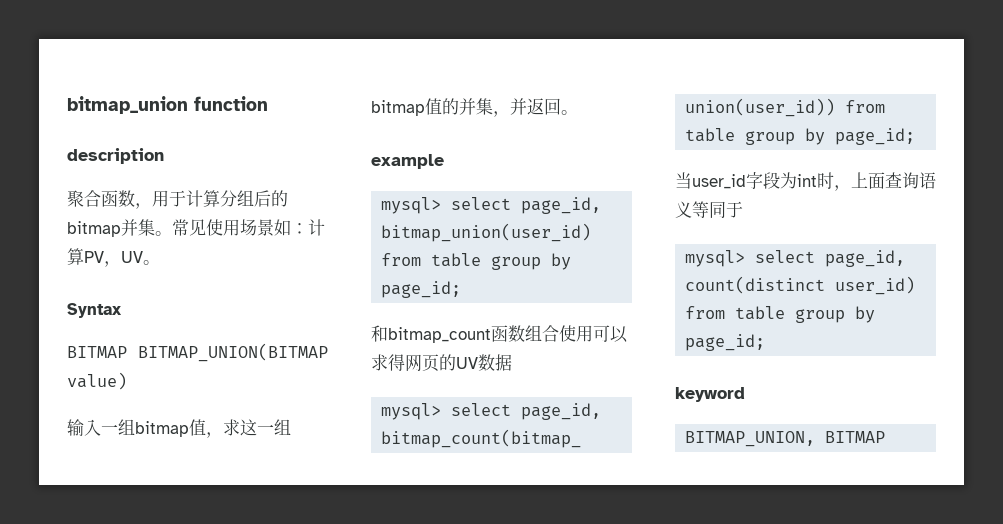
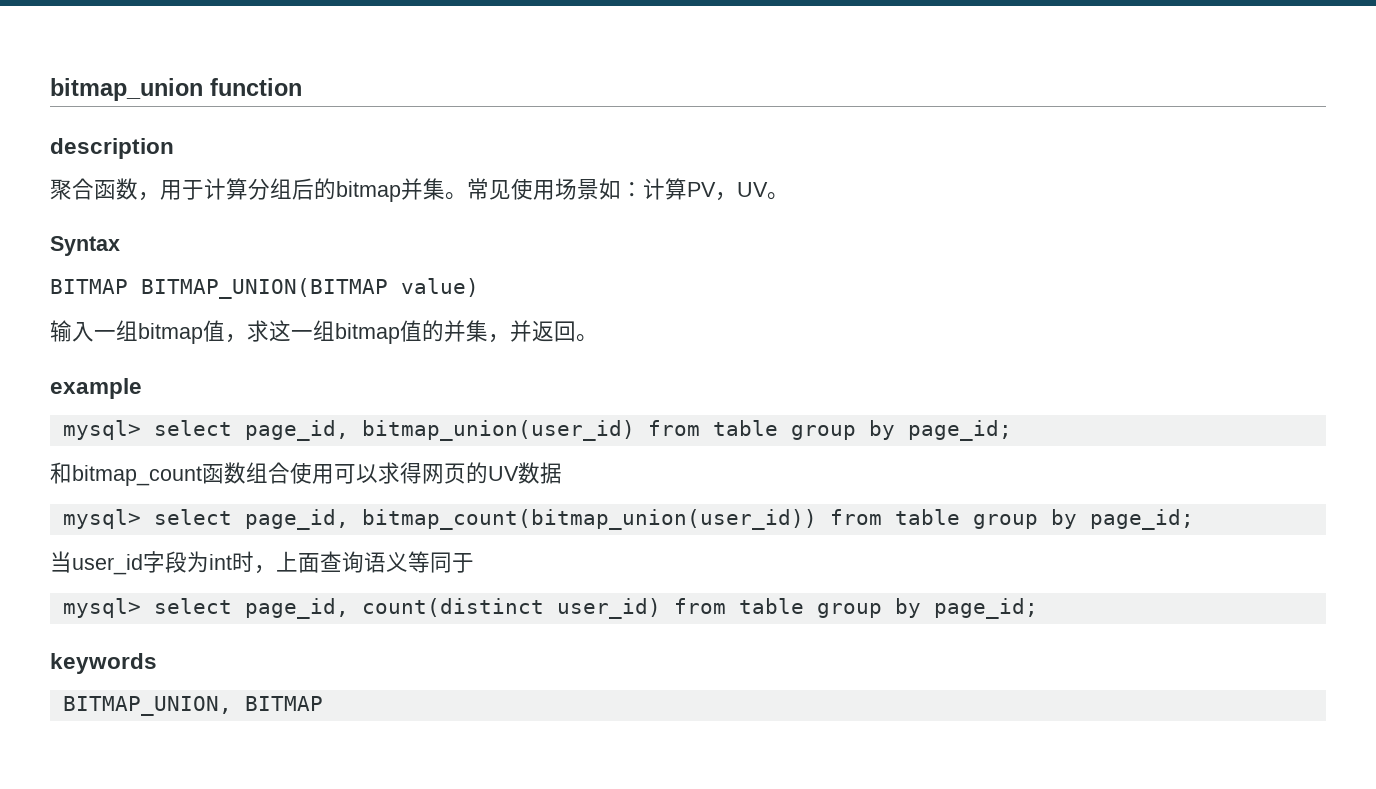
[675,387,745,402] keyword -> [50,653,157,674] keywords

